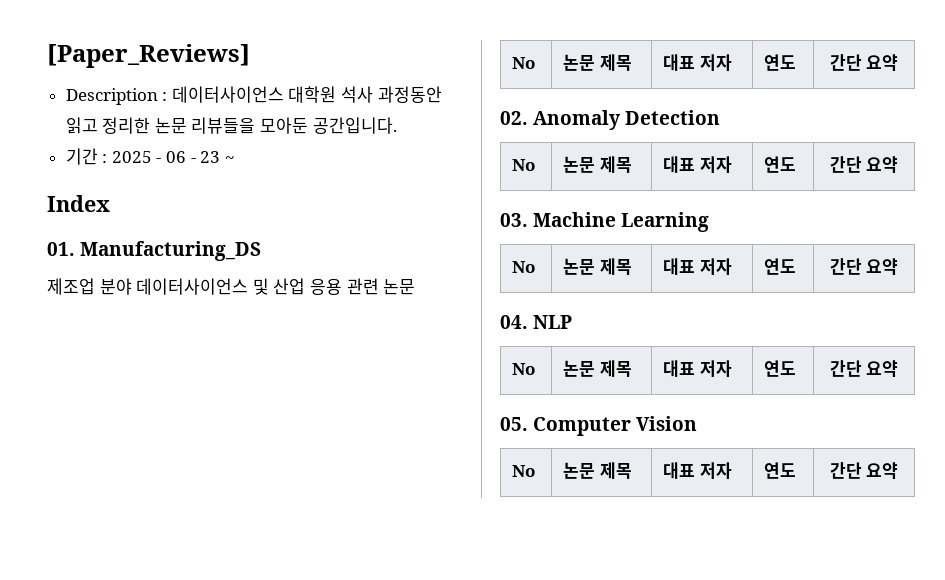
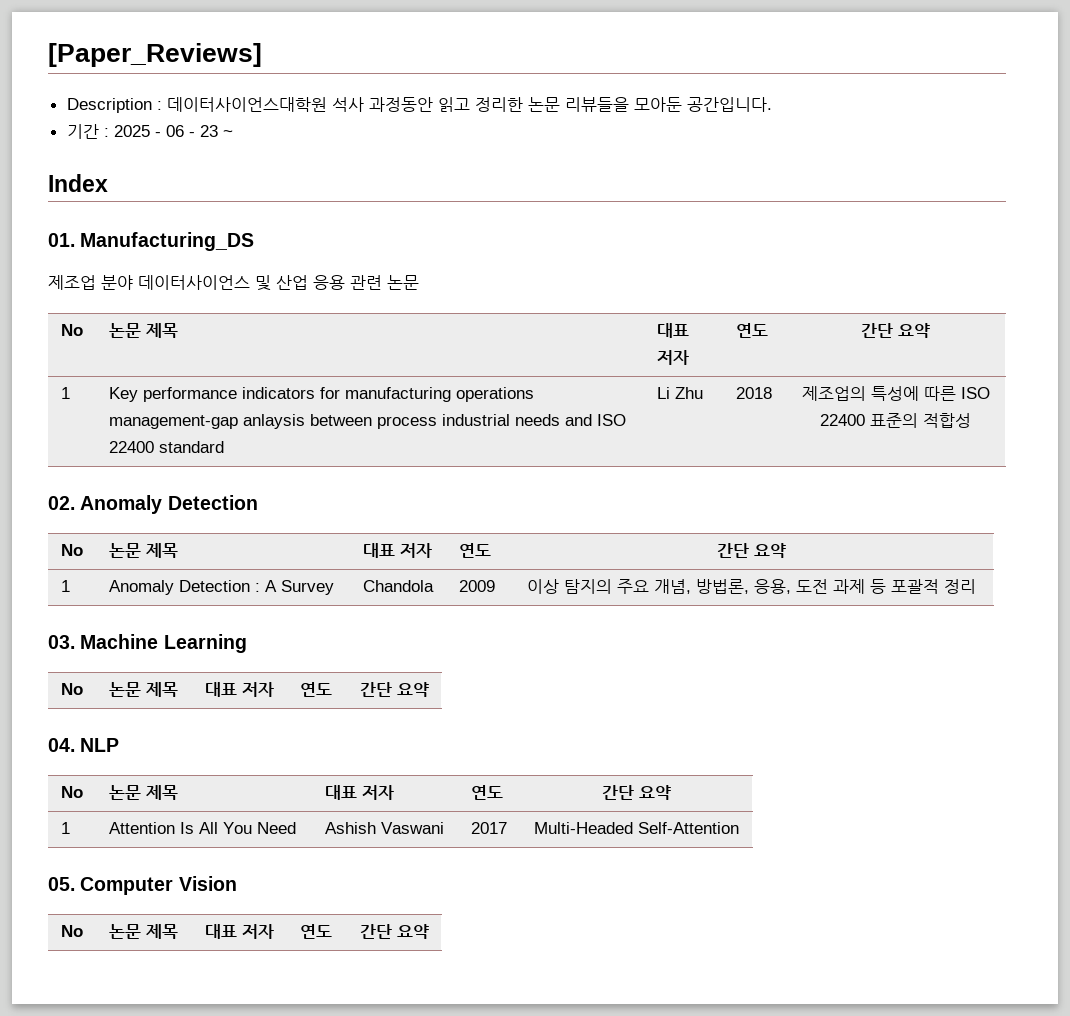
[171,86,337,103] 데이터사이언스 대학원 -> [166,97,327,112] 데이터사이언스대학원
(899, 62) none -> [60,387,70,399] [108,387,534,402] [108,414,626,429] [108,441,224,453] [656,387,703,399] [735,387,772,399] [801,386,990,401] [820,413,971,428] // 1 | Key performance indicators for manufacturing operations management-gap anlaysis between process industrial needs and ISO 22400 standard | Li Zhu | 2018 | 제조업의 특성에 따른 ISO 22400 표준의 적합성
(899, 164) none -> [60,580,70,592] [108,580,334,595] [362,580,434,592] [458,580,495,592] [526,579,976,594] // 1 | Anomaly Detection : A Survey | Chandola | 2009 | 이상 탐지의 주요 개념, 방법론, 응용, 도전 과제 등 포괄적 정리
(899, 368) none -> [60,822,70,834] [108,822,296,834] [324,822,444,834] [470,822,507,834] [534,822,739,834] // 1 | Attention Is All You Need | Ashish Vaswani | 2017 | Multi-Headed Self-Attention

